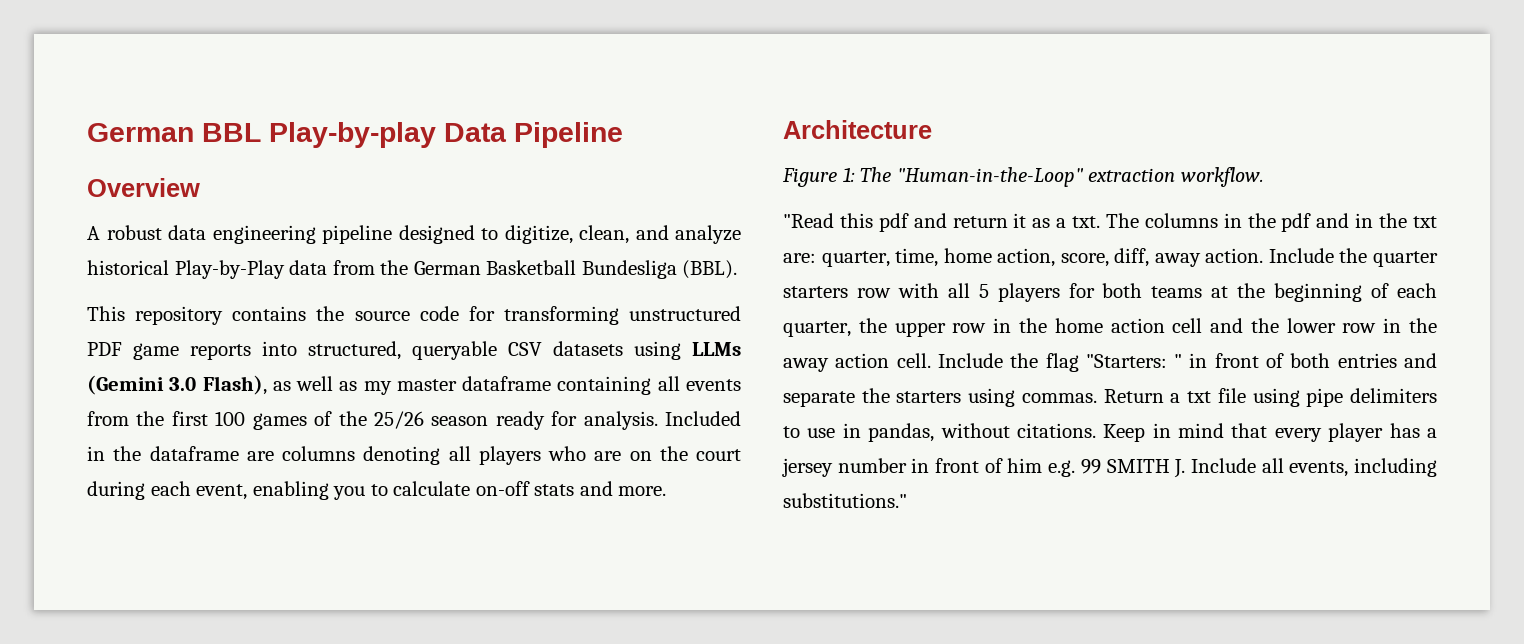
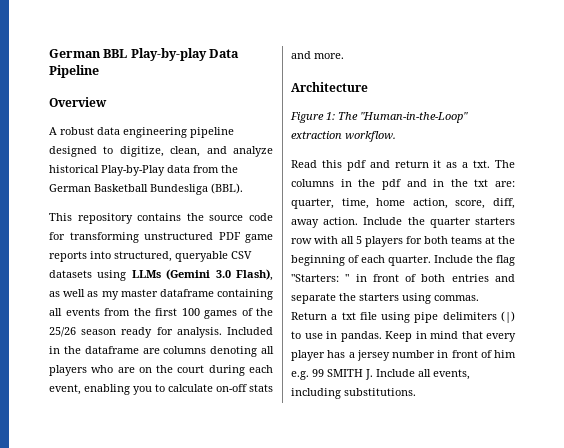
[783,213,834,228] "Read -> [291,160,317,168] Read
[783,318,1437,337] [783,353,931,372] quarter, the upper row in the home action cell and the lower row in the away action cell. -> [388,255,431,266] quarter.
(1437, 395) none -> [501,311,515,323] (|)
[868,423,1096,442] pandas, without citations. -> [340,331,382,342] pandas.
[783,493,907,508] substitutions." -> [344,388,416,396] substitutions.

